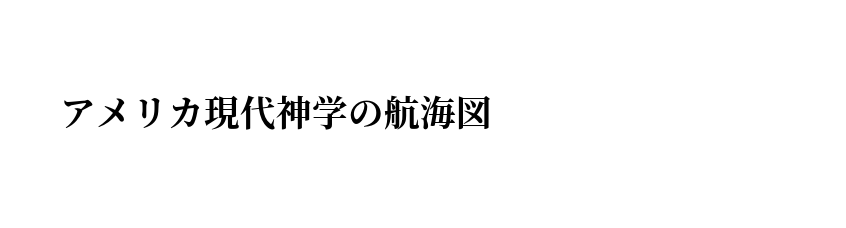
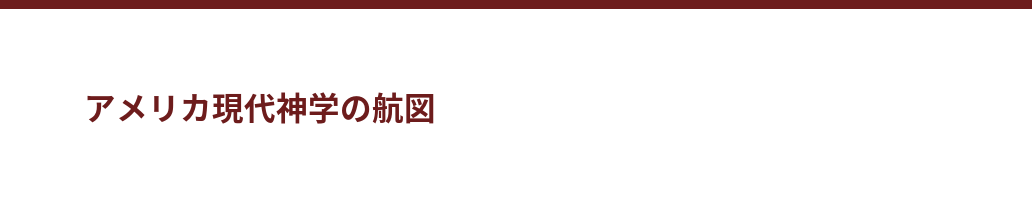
[420,95,456,130] 海 -> (404, 108) none

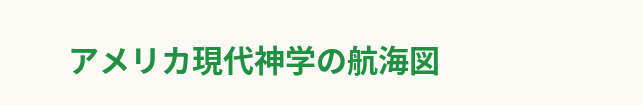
(404, 108) none -> [378,45,409,76] 海

